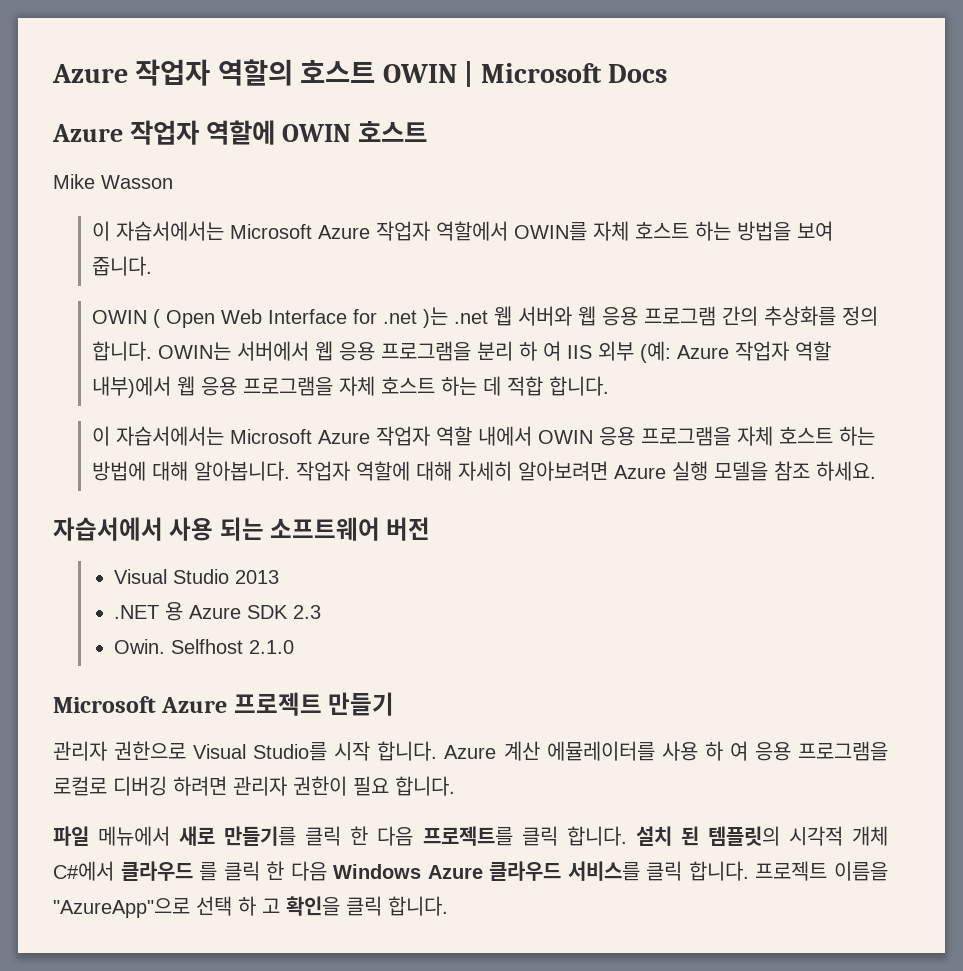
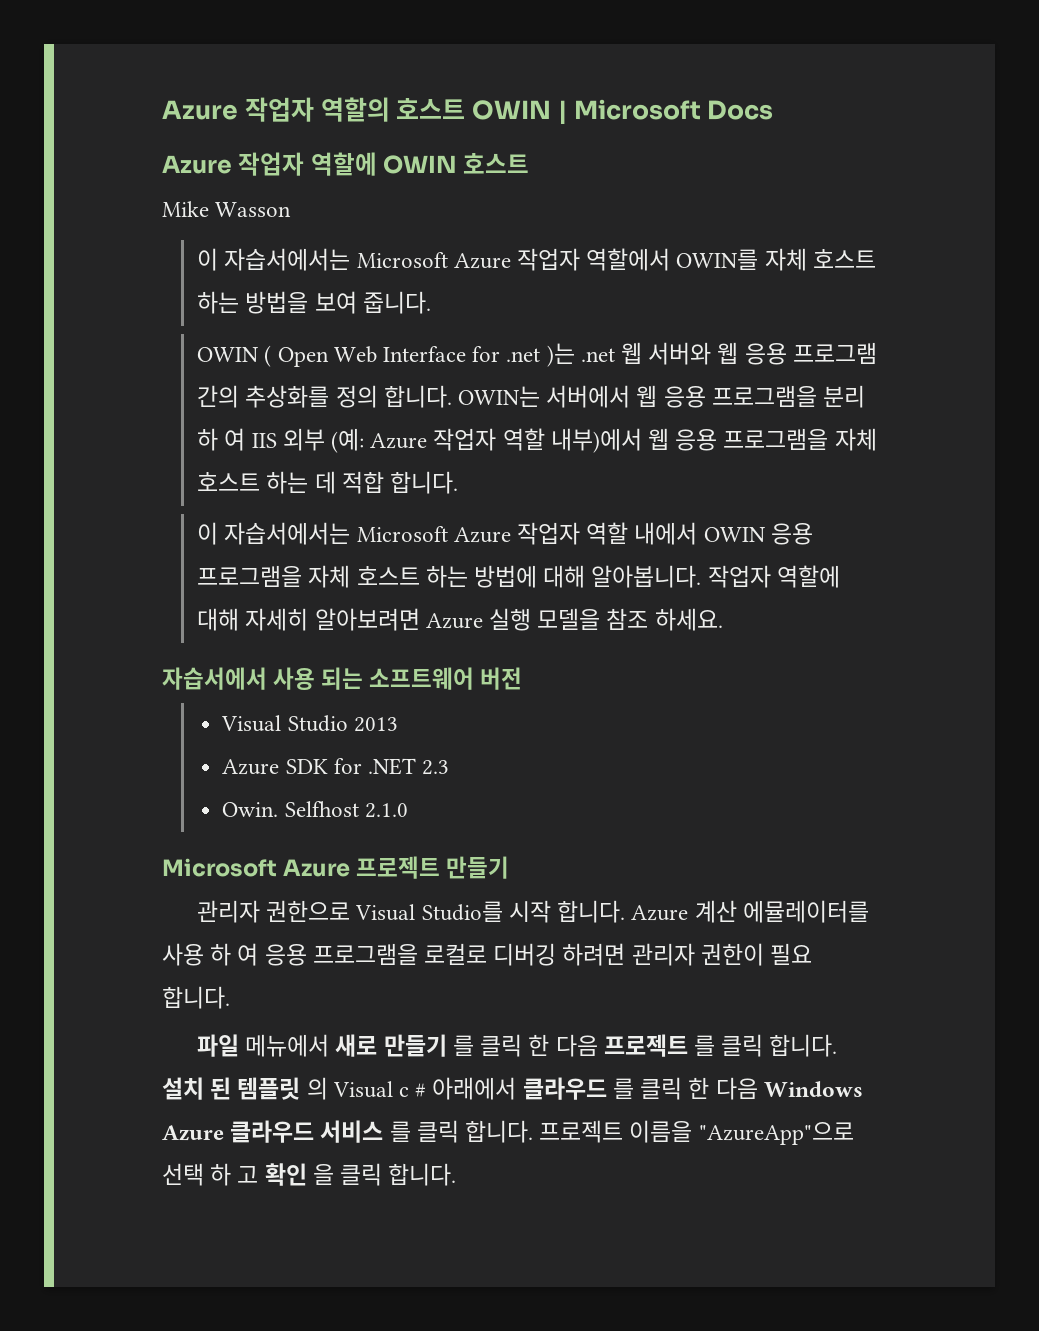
[113,602,288,621] .NET 용 Azure SDK -> [222,758,417,775] Azure SDK for .NET
[224,826,513,846] 만들기를 클릭 한 다음 프로젝트를 -> [383,1034,715,1057] 만들기 를 클릭 한 다음 프로젝트 를
[707,826,888,846] [53,861,114,881] 템플릿의 시각적 개체 C#에서 -> [237,1077,517,1100] 템플릿 의 Visual c # 아래에서
[567,861,640,881] 서비스를 -> [320,1120,411,1143] 서비스 를
[286,896,340,916] 확인을 -> [264,1163,334,1186] 확인 을

